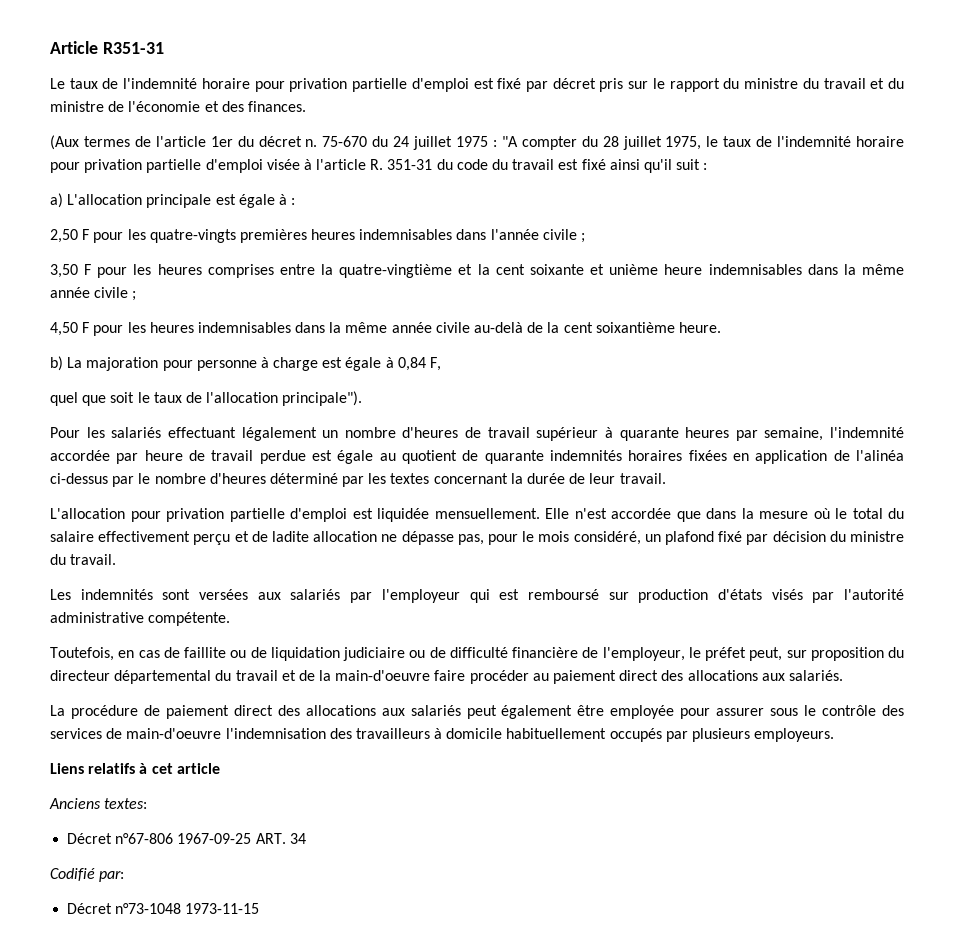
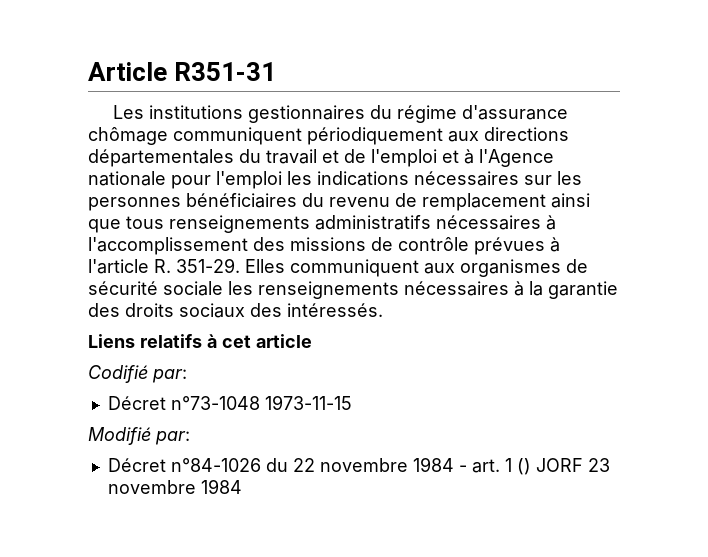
[50,78,905,92] [50,101,306,112] [50,135,904,150] [50,159,708,173] [50,193,296,208] [50,229,586,243] [50,264,904,278] [50,287,137,301] [50,322,721,336] [50,356,442,371] [50,391,363,406] [50,427,904,441] [50,450,905,464] [50,473,666,487] [50,508,904,522] [50,531,905,545] [50,554,117,565] [50,589,904,603] [50,612,231,626] [50,647,904,661] [50,670,843,684] [50,705,905,719] [50,728,835,742] Le taux de l'indemnité horaire pour privation partielle d'emploi est fixé par décret pris sur le rapport du ministre du travail et du ministre de l'économie et des finances. // (Aux termes de l'article 1er du décret n. 75-670 du 24 juillet 1975 : "A compter du 28 juillet 1975, le taux de l'indemnité horaire pour privation partielle d'emploi visée à l'article R. 351-31 du code du travail est fixé ainsi qu'il suit : // a) L'allocation principale est égale à : // 2,50 F pour les quatre-vingts premières heures indemnisables dans l'année civile ; // 3,50 F pour les heures comprises entre la quatre-vingtième et la cent soixante et unième heure indemnisables dans la même année civile ; // 4,50 F pour les heures indemnisables dans la même année civile au-delà de la cent soixantième heure. // b) La majoration pour personne à charge est égale à 0,84 F, // quel que soit le taux de l'allocation principale"). // Pour les salariés effectuant légalement un nombre d'heures de travail supérieur à quarante heures par semaine, l'indemnité accordée par heure de travail perdue est égale au quotient de quarante indemnités horaires fixées en application de l'alinéa ci-dessus par le nombre d'heures déterminé par les textes concernant la durée de leur travail. // L'allocation pour privation partielle d'emploi est liquidée mensuellement. Elle n'est accordée que dans la mesure où le total du salaire effectivement perçu et de ladite allocation ne dépasse pas, pour le mois considéré, un plafond fixé par décision du ministre du travail. // Les indemnités sont versées aux salariés par l'employeur qui est remboursé sur production d'états visés par l'autorité administrative compétente. // Toutefois, en cas de faillite ou de liquidation judiciaire ou de difficulté financière de l'employeur, le préfet peut, sur proposition du directeur départemental du travail et de la main-d'oeuvre faire procéder au paiement direct des allocations aux salariés. // La procédure de paiement direct des allocations aux salariés peut également être employée pour assurer sous le contrôle des services de main-d'oeuvre l'indemnisation des travailleurs à domicile habituellement occupés par plusieurs employeurs. -> [112,105,568,123] [88,127,569,145] [88,149,554,167] [88,171,582,189] [88,193,590,211] [88,215,556,233] [88,237,560,255] [88,258,588,277] [88,281,618,299] [88,303,383,318] Les institutions gestionnaires du régime d'assurance chômage communiquent périodiquement aux directions départementales du travail et de l'emploi et à l'Agence nationale pour l'emploi les indications nécessaires sur les personnes bénéficiaires du revenu de remplacement ainsi que tous renseignements administratifs nécessaires à l'accomplissement des missions de contrôle prévues à l'article R. 351-29. Elles communiquent aux organismes de sécurité sociale les renseignements nécessaires à la garantie des droits sociaux des intéressés.
[49,798,148,809] [67,833,306,844] // Anciens textes: // Décret n°67-806 1967-09-25 ART. 34 -> (312, 341) none
(260, 908) none -> [88,427,190,445] [107,457,610,475] [107,479,242,494] // Modifié par: // Décret n°84-1026 du 22 novembre 1984 - art. 1 () JORF 23 novembre 1984

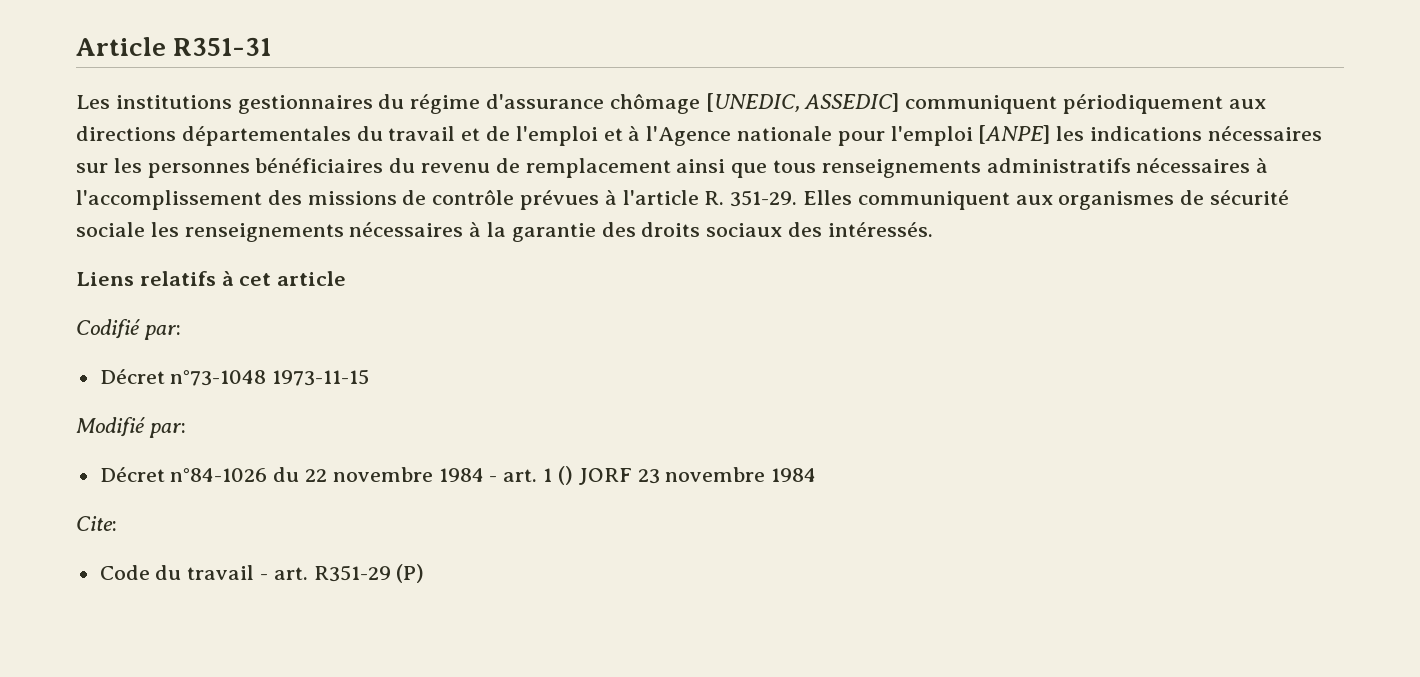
(168, 136) none -> [705,93,900,112] [UNEDIC, ASSEDIC]
(282, 180) none -> [978,125,1051,144] [ANPE]
(242, 486) none -> [76,516,117,531] [99,564,425,583] // Cite: // Code du travail - art. R351-29 (P)

